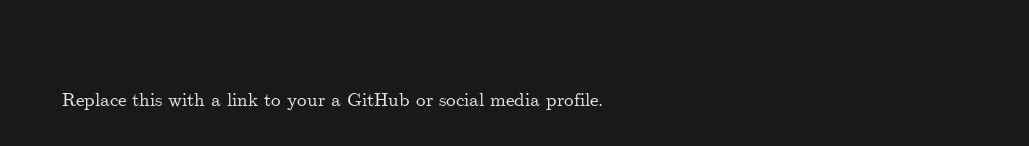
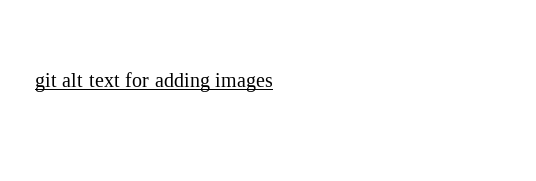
[62,93,603,110] Replace this with a link to your a GitHub or social media profile. -> [35,72,273,92] git alt text for adding images

